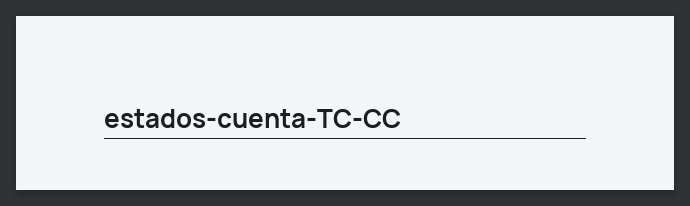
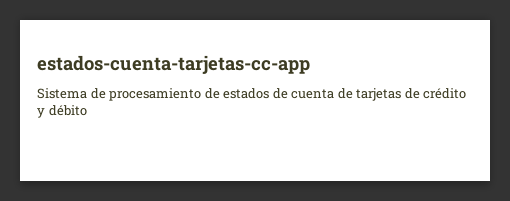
[104,109,401,128] estados-cuenta-TC-CC -> [37,55,310,74] [37,88,467,101] [37,105,87,118] estados-cuenta-tarjetas-cc-app // Sistema de procesamiento de estados de cuenta de tarjetas de crédito y débito

